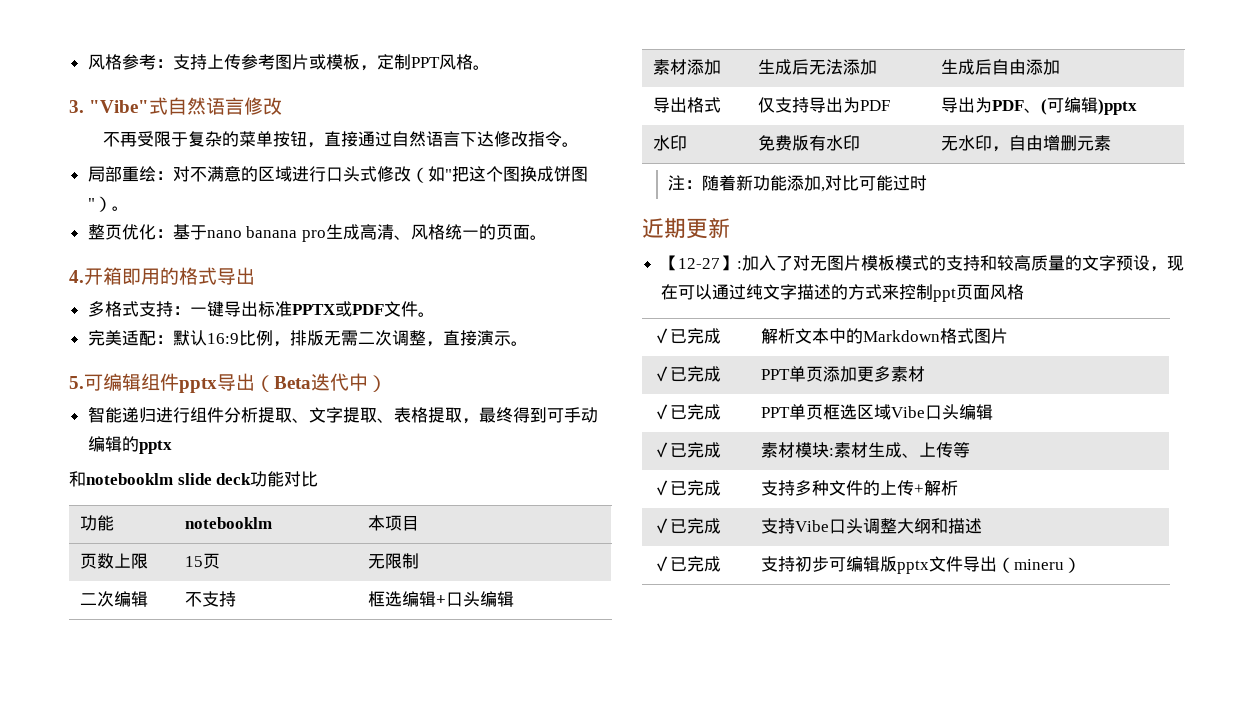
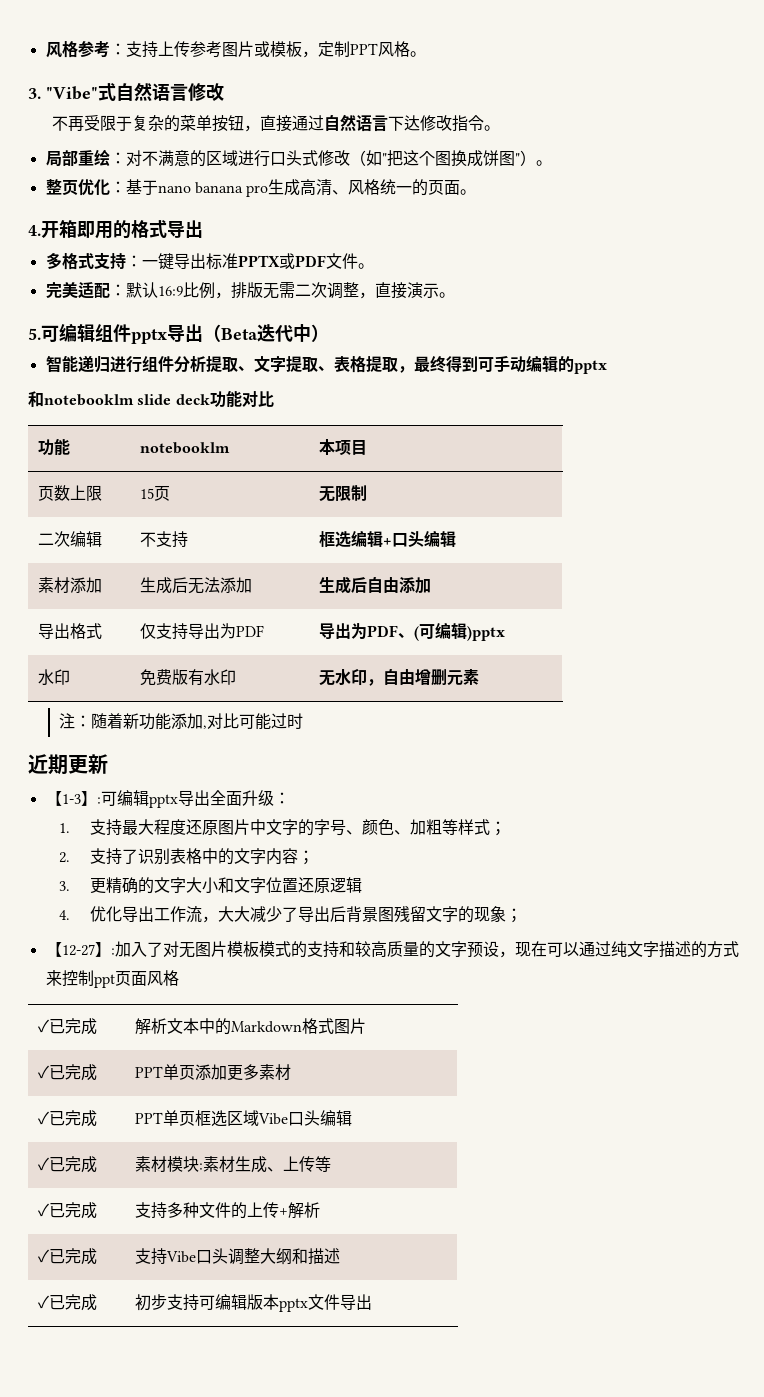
(730, 228) none -> [45,790,290,808] [58,819,506,836] [58,848,314,865] [58,877,362,894] [58,906,522,923] // 【1-3】:可编辑pptx导出全面升级： // 1.支持最大程度还原图片中文字的字号、颜色、加粗等样式； // 2.支持了识别表格中的文字内容； // 3.更精确的文字大小和文字位置还原逻辑 // 4.优化导出工作流，大大减少了导出后背景图残留文字的现象；
[760,556,829,572] 支持初步 -> [135,1294,200,1311] 初步支持
(897, 564) none -> [263,1294,280,1310] 本
[996,557,1081,573] （mineru） -> (373, 1302) none

